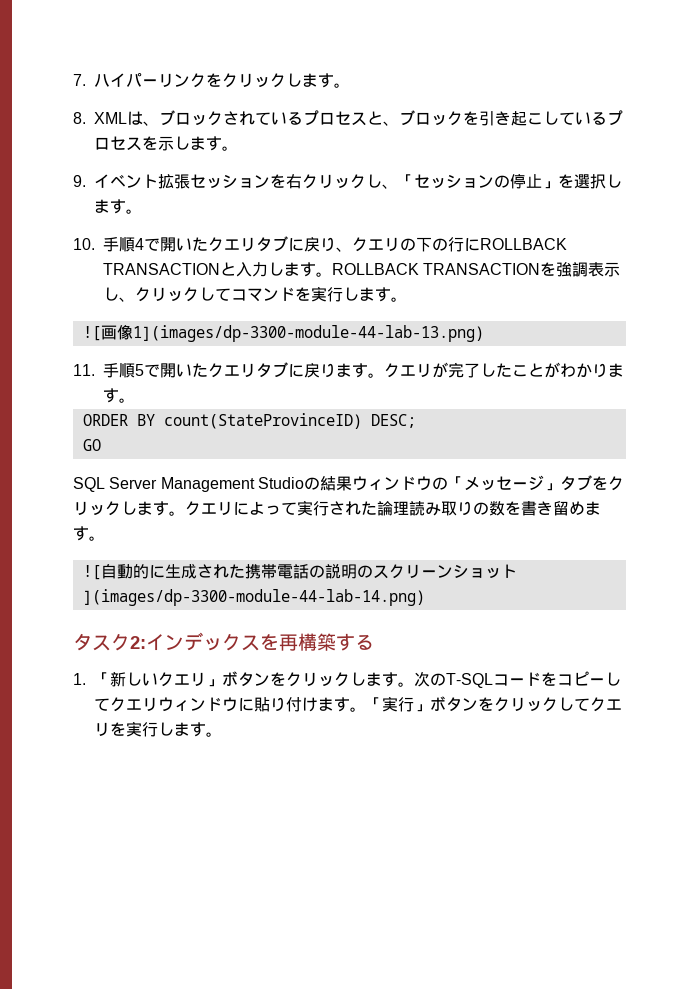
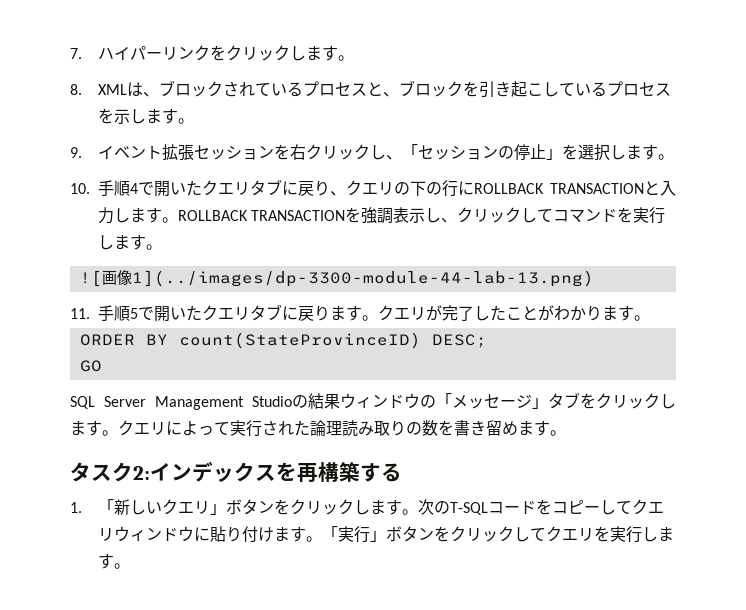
[132,325,484,342] 1](images/dp-3300-module-44-lab-13.png) -> [131,270,594,287] 1](../images/dp-3300-module-44-lab-13.png)
[82,563,517,580] [82,589,425,606] // ![自動的に生成された携帯電話の説明のスクリーンショット](images/dp-3300-module-44-lab-14.png) -> (566, 433) none

